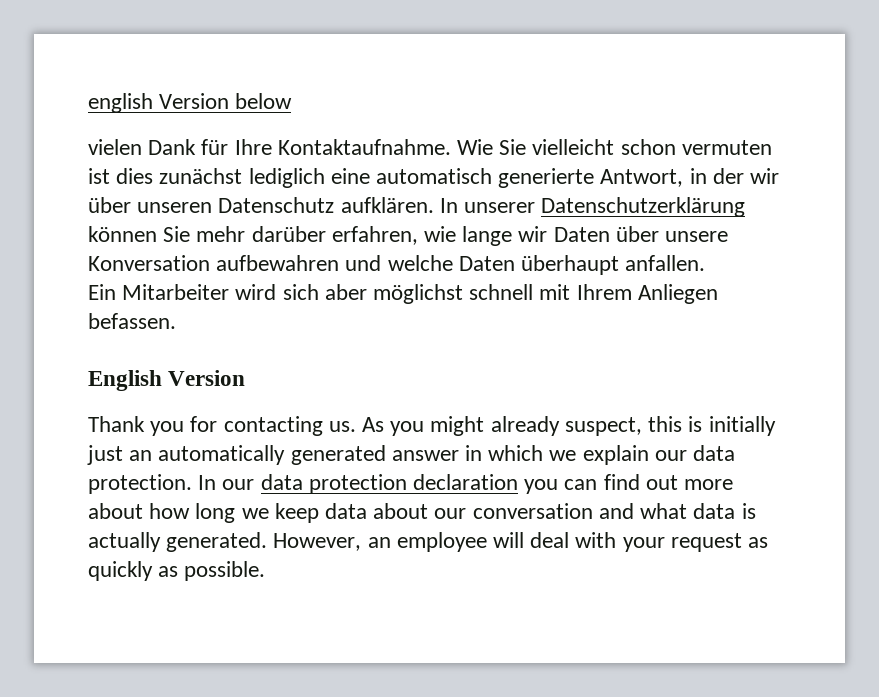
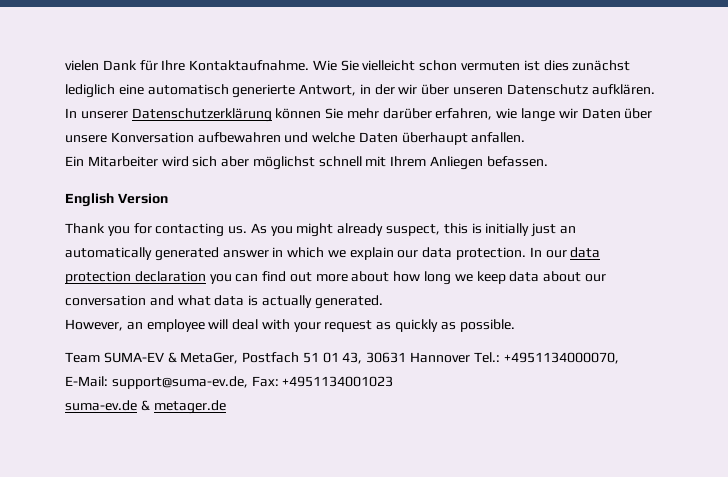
[88,93,293,113] english Version below // -> (65, 65) none
(268, 542) none -> (383, 302) //
(266, 571) none -> [65,352,619,364] [65,376,394,389] [65,400,226,414] // Team SUMA-EV & MetaGer, Postfach 51 01 43, 30631 Hannover Tel.: +4951134000070, E-Mail: support@suma-ev.de, Fax: +4951134001023 // suma-ev.de & metager.de

